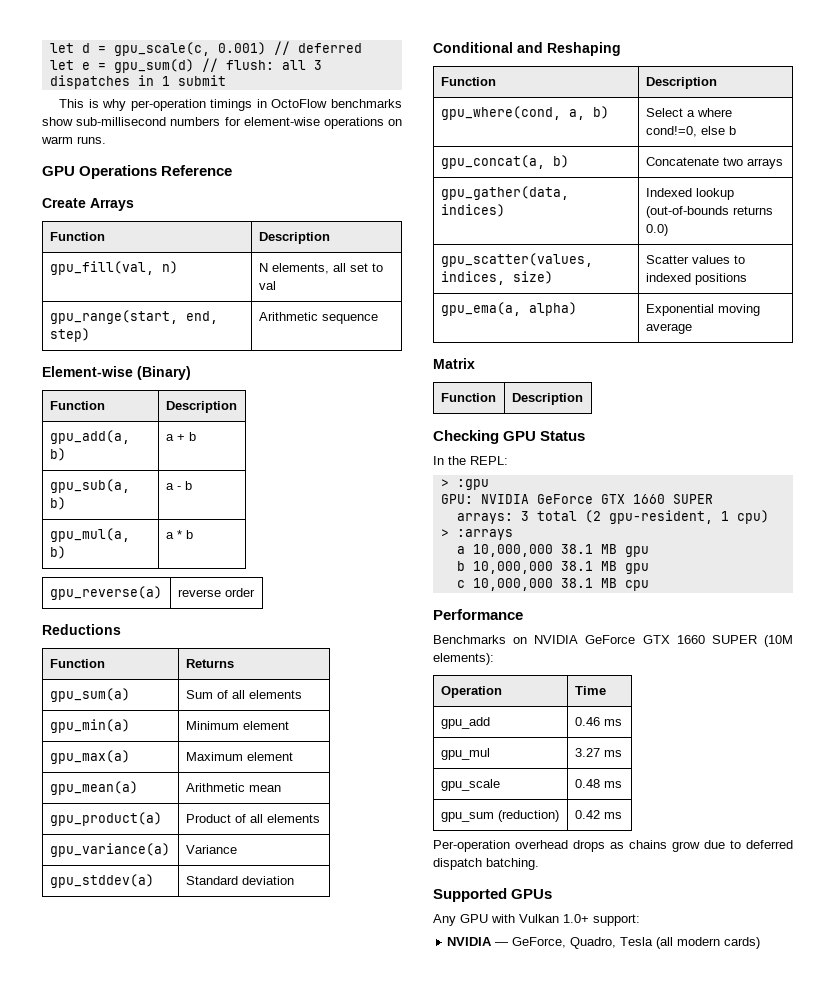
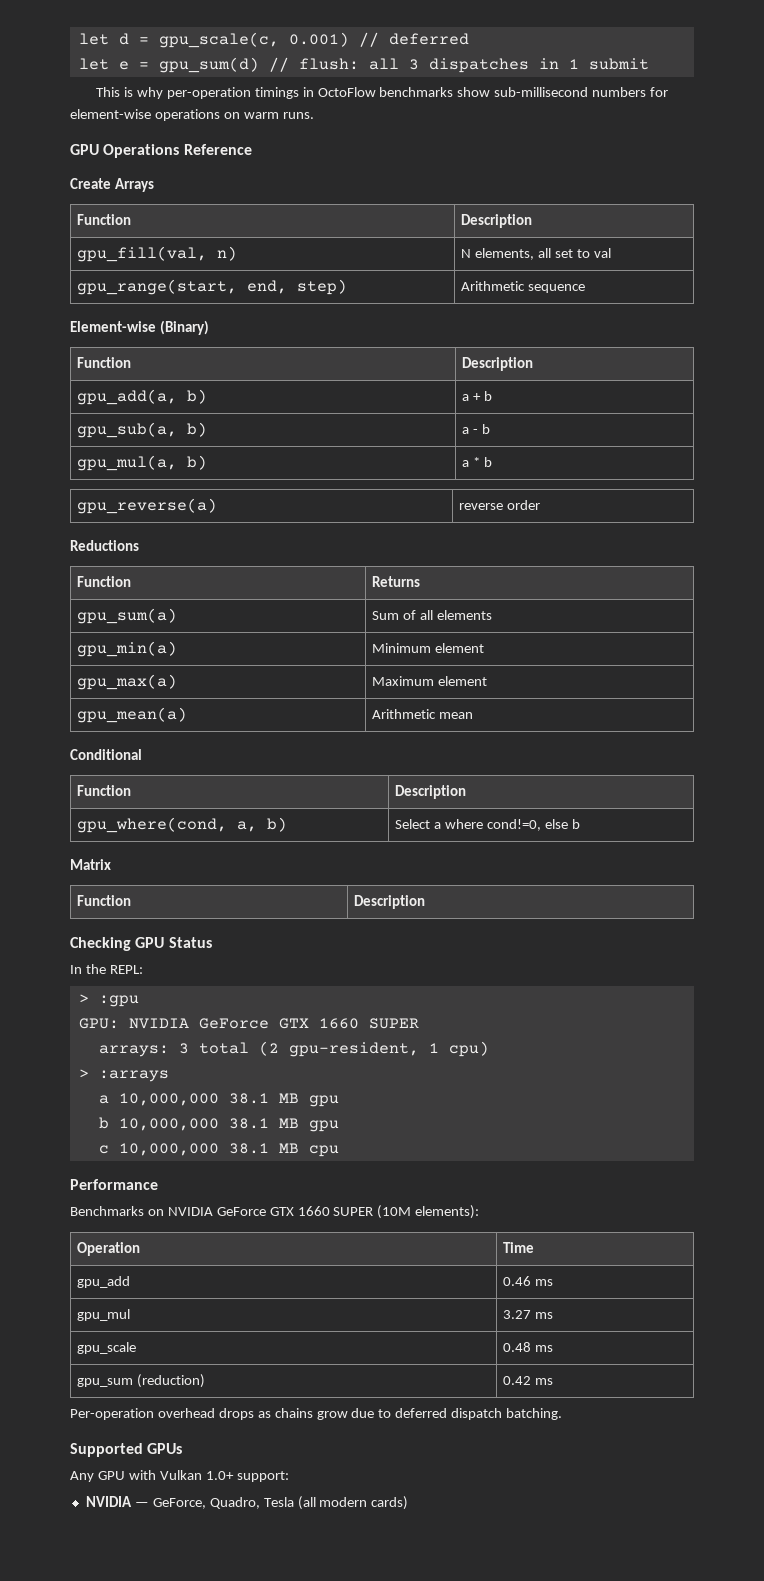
[49,812,162,826] [185,814,320,823] [49,843,170,857] [185,845,237,854] [49,874,154,888] [185,876,294,885] // gpu_product(a) | Product of all elements // gpu_variance(a) | Variance // gpu_stddev(a) | Standard deviation -> (474, 715) none
[517,42,621,56] and Reshaping -> (142, 754) none
[440,155,569,169] [645,157,783,169] [440,186,569,200] [440,204,505,217] [645,188,734,200] [645,206,773,218] [645,224,668,236] [440,253,593,267] [440,271,553,285] [645,255,745,264] [645,273,747,285] [440,302,577,316] [645,304,760,316] [645,323,692,334] // gpu_concat(a, b) | Concatenate two arrays // gpu_gather(data, indices) | Indexed lookup (out-of-bounds returns 0.0) // gpu_scatter(values, indices, size) | Scatter values to indexed positions // gpu_ema(a, alpha) | Exponential moving average -> (581, 824) none

